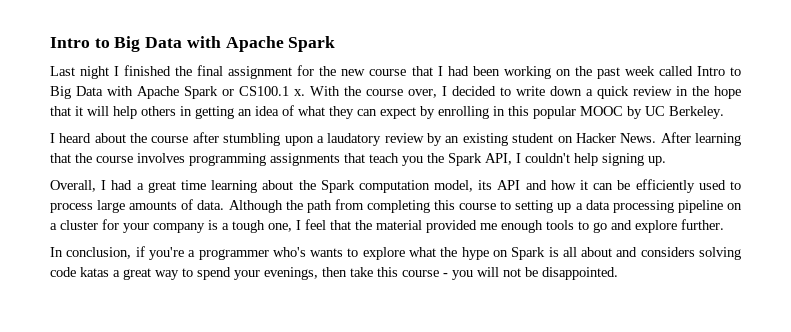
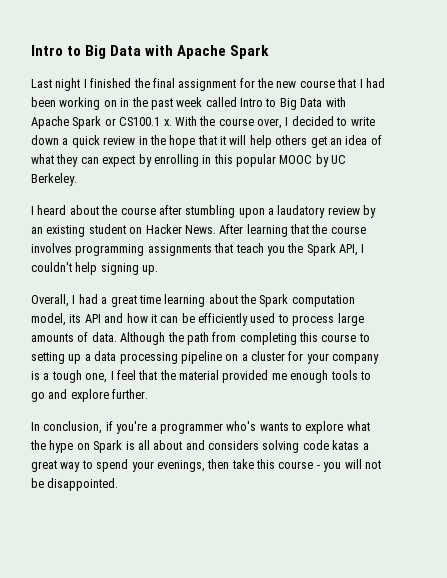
(571, 72) none -> [120,98,130,107] in
[180,106,234,119] in getting -> [310,136,327,148] get

